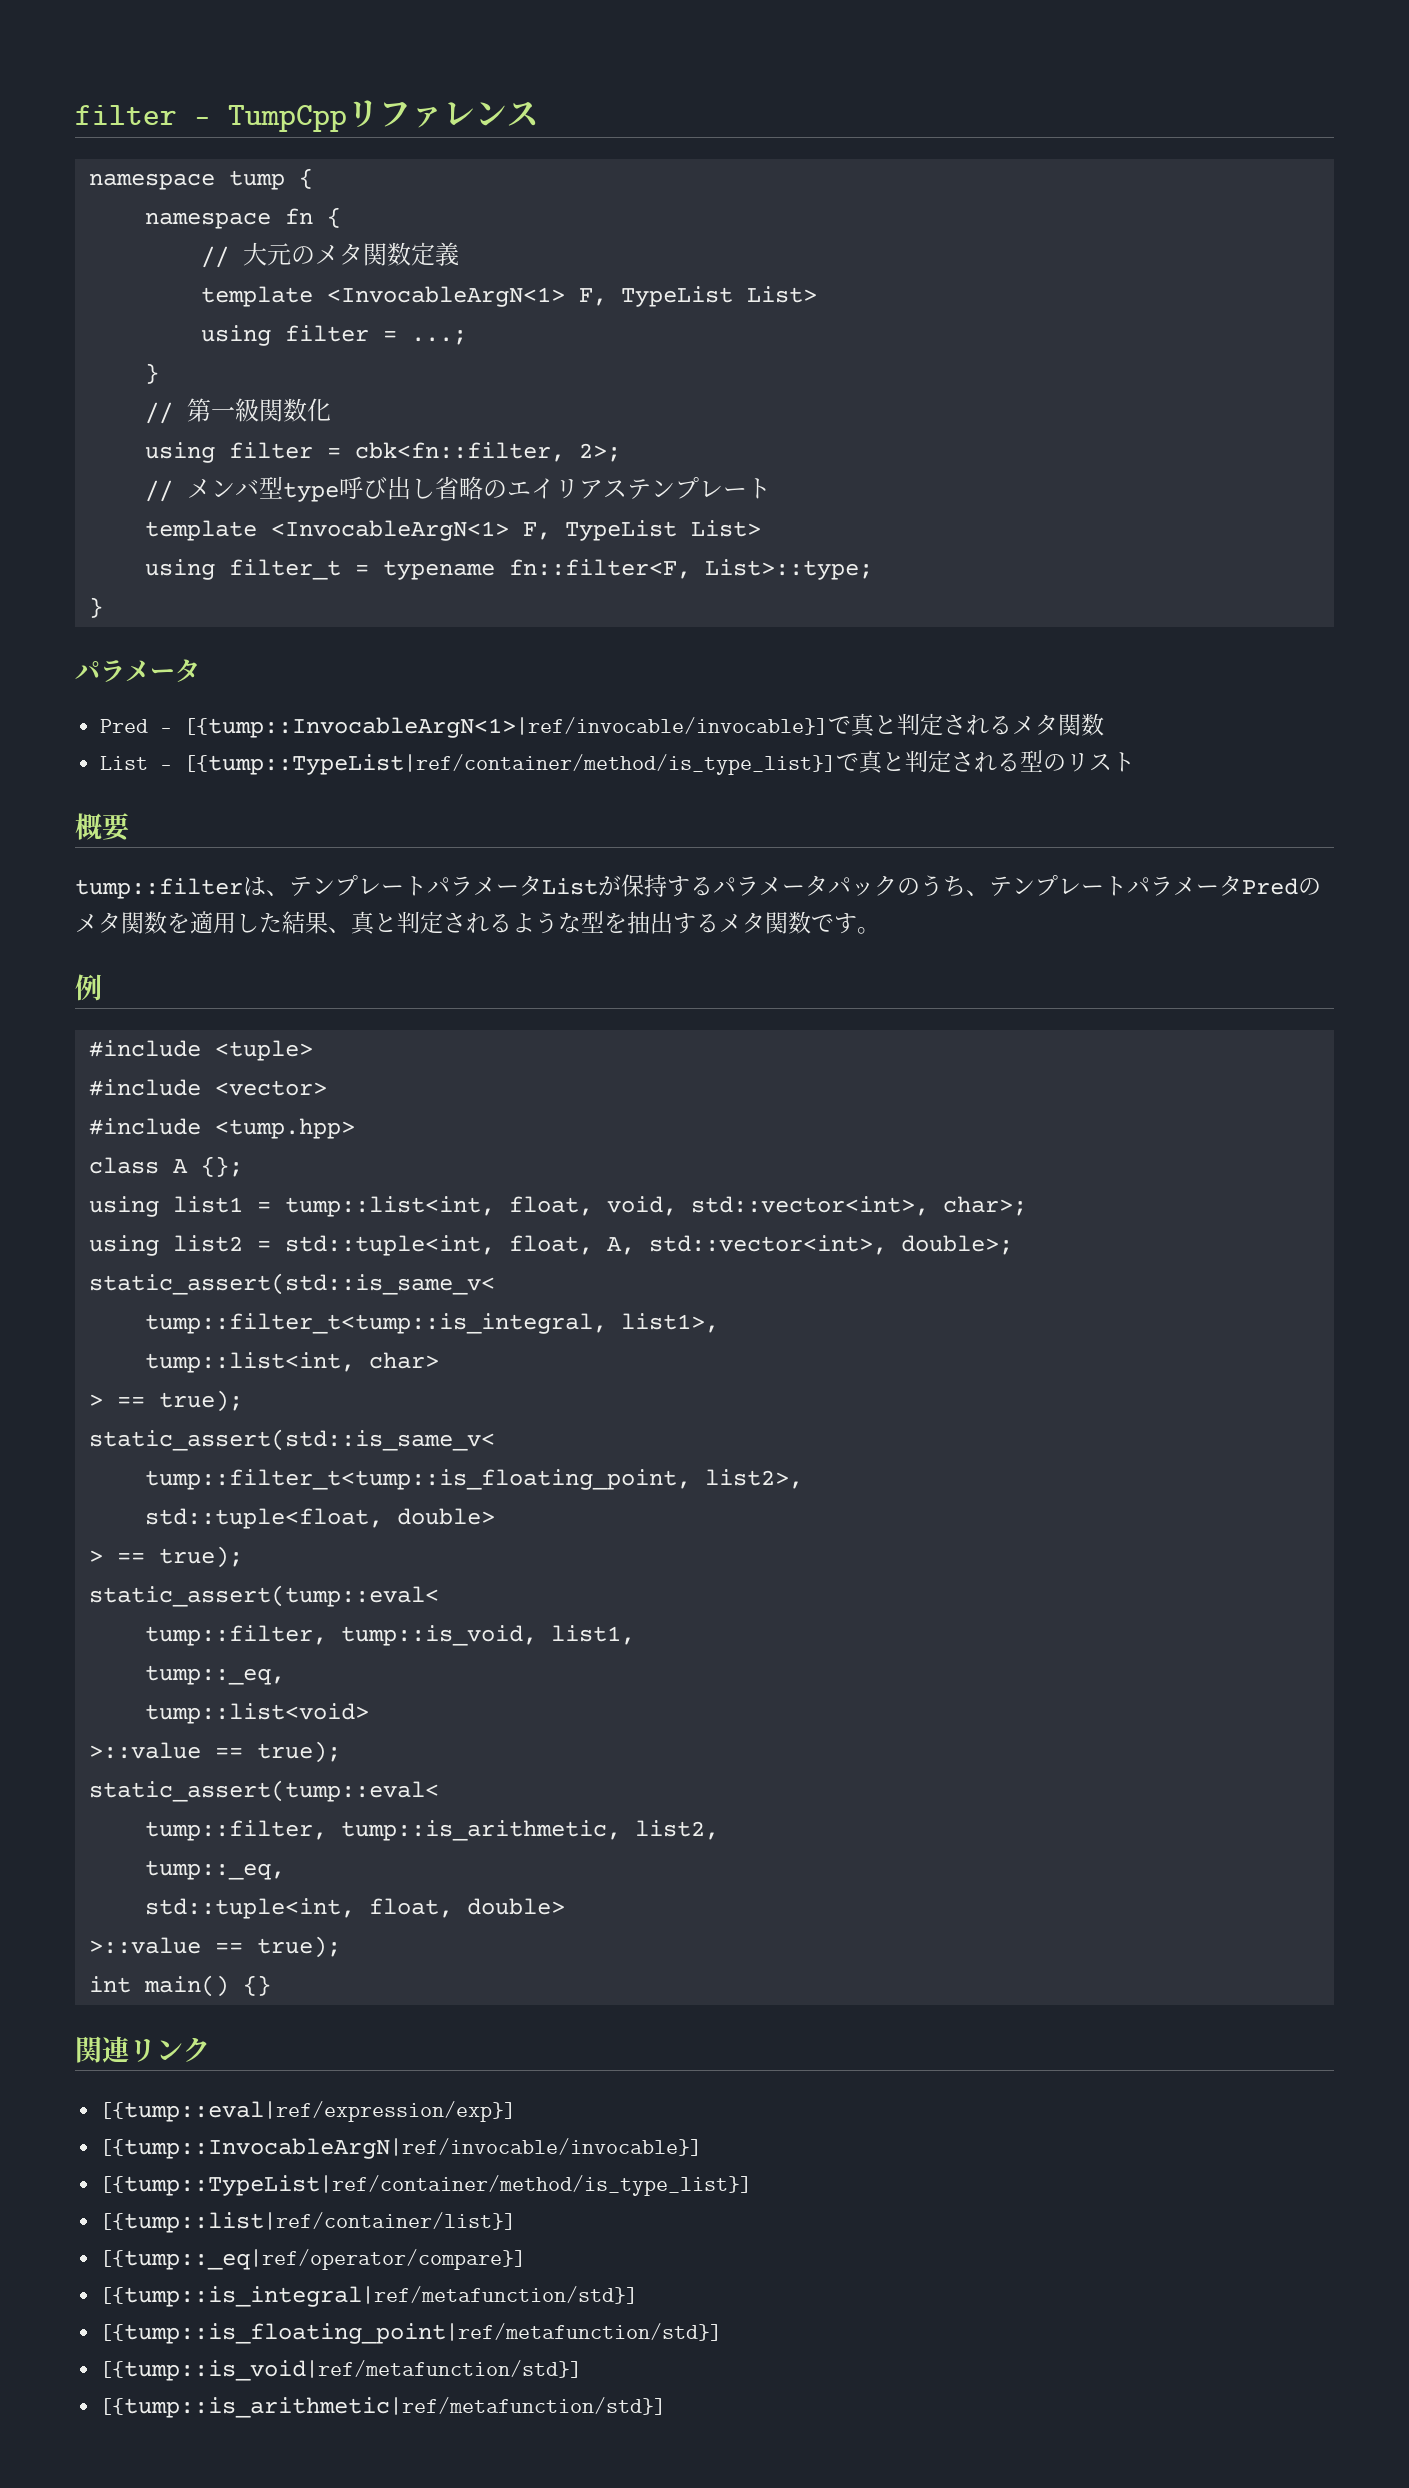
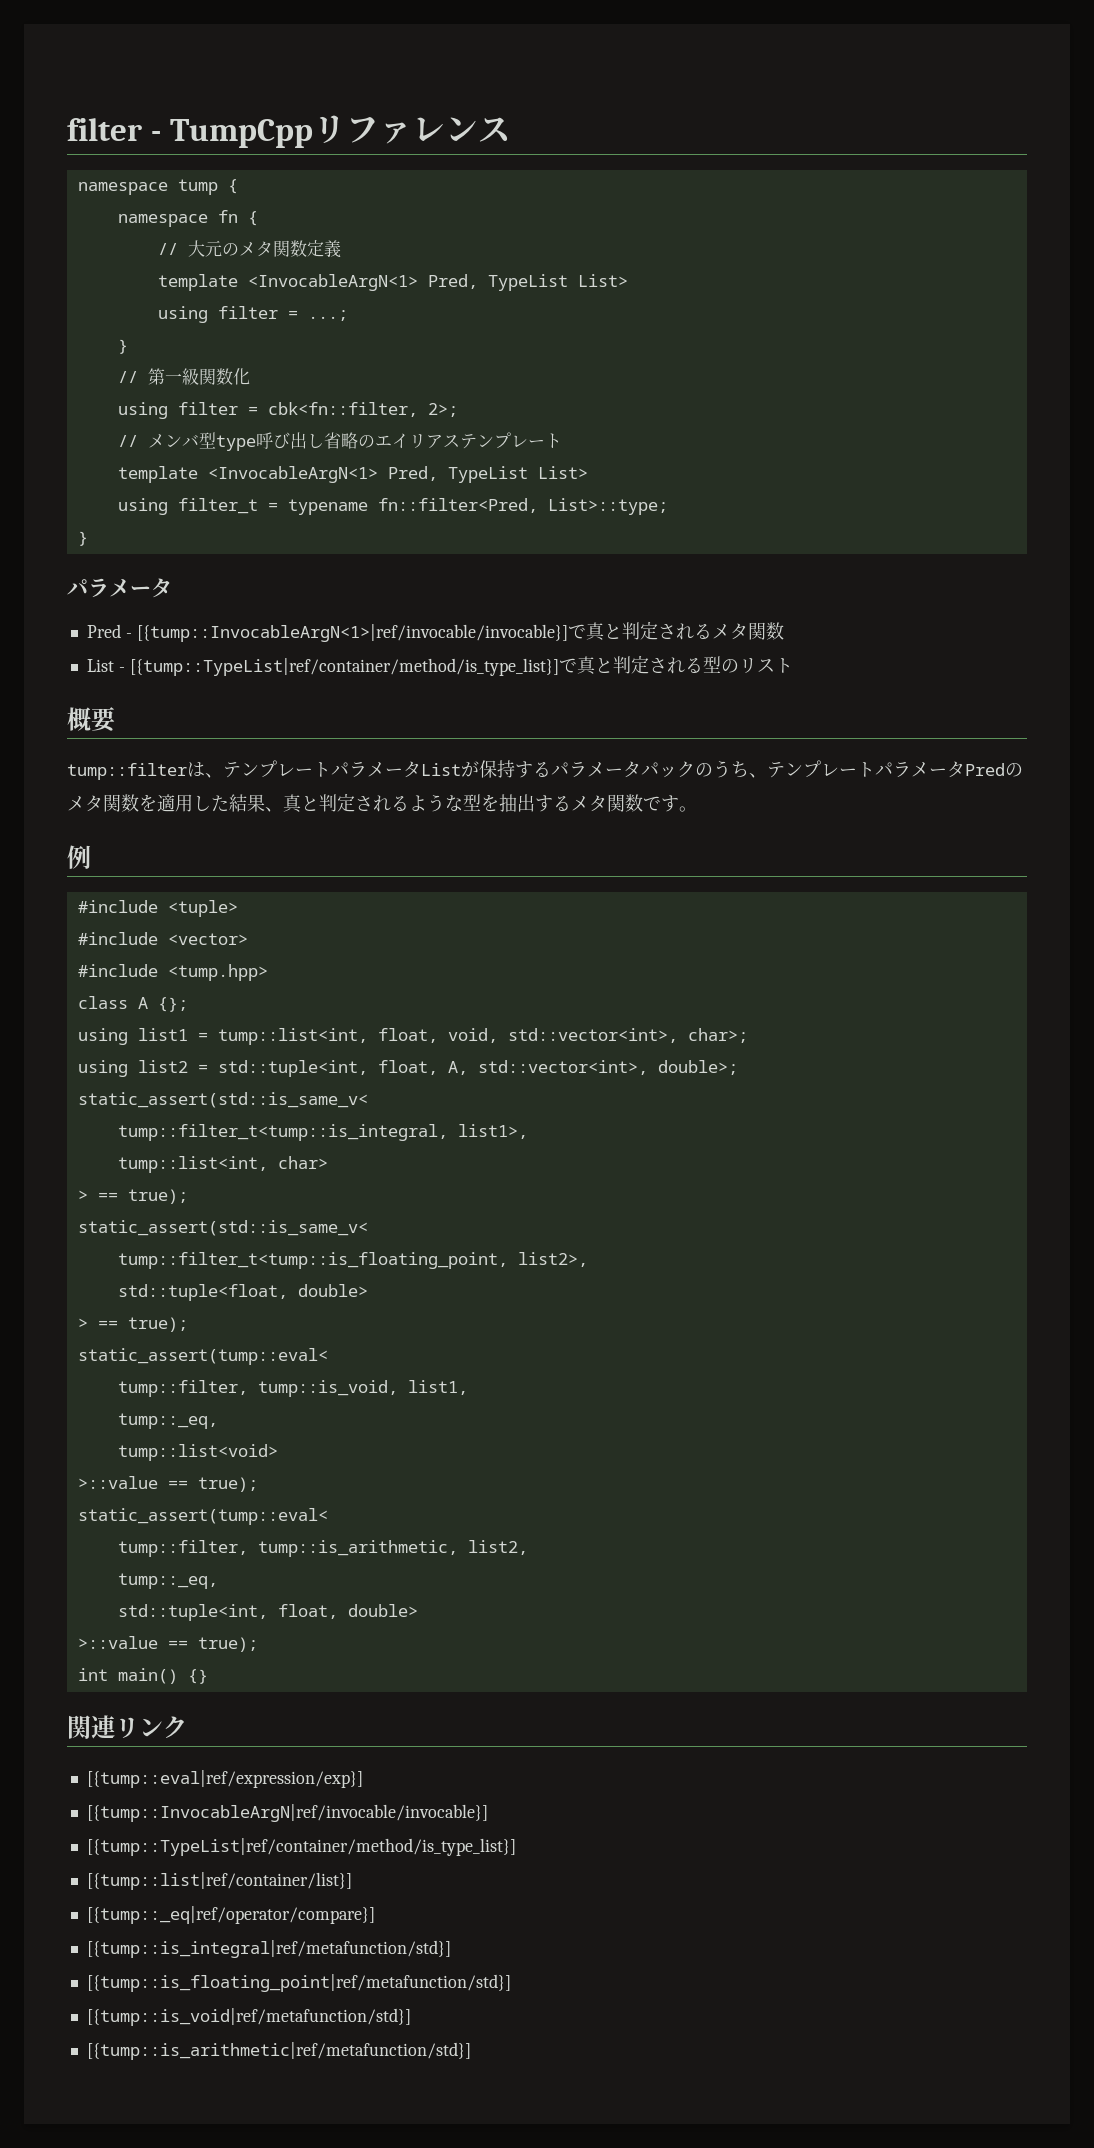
[578,288,607,306] F, -> [427,274,478,289] Pred,
[522,522,551,540] F, -> [387,466,438,481] Pred,
[508,559,691,579] fn::filter<F, -> [377,498,538,513] fn::filter<Pred,

